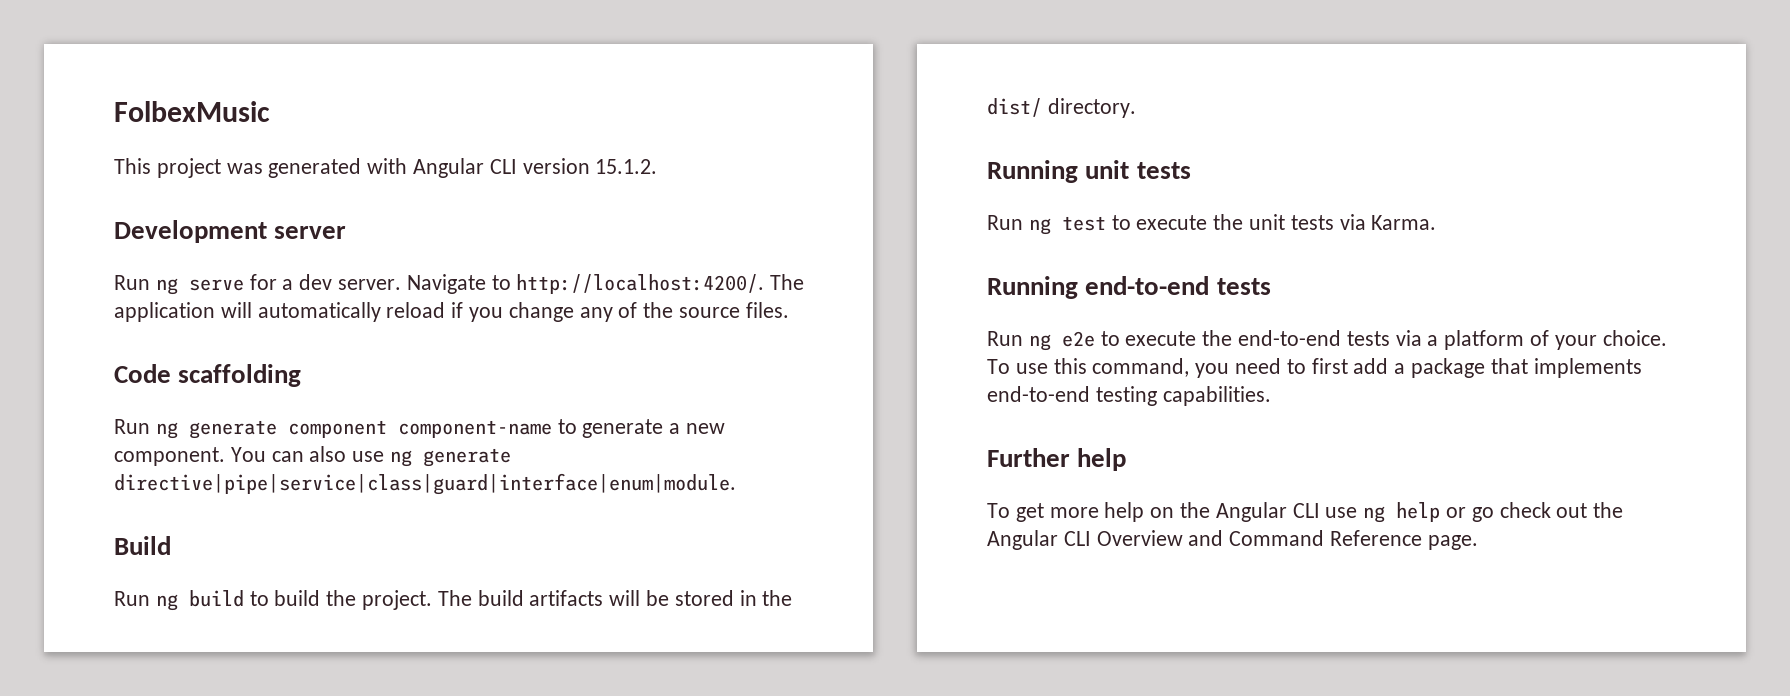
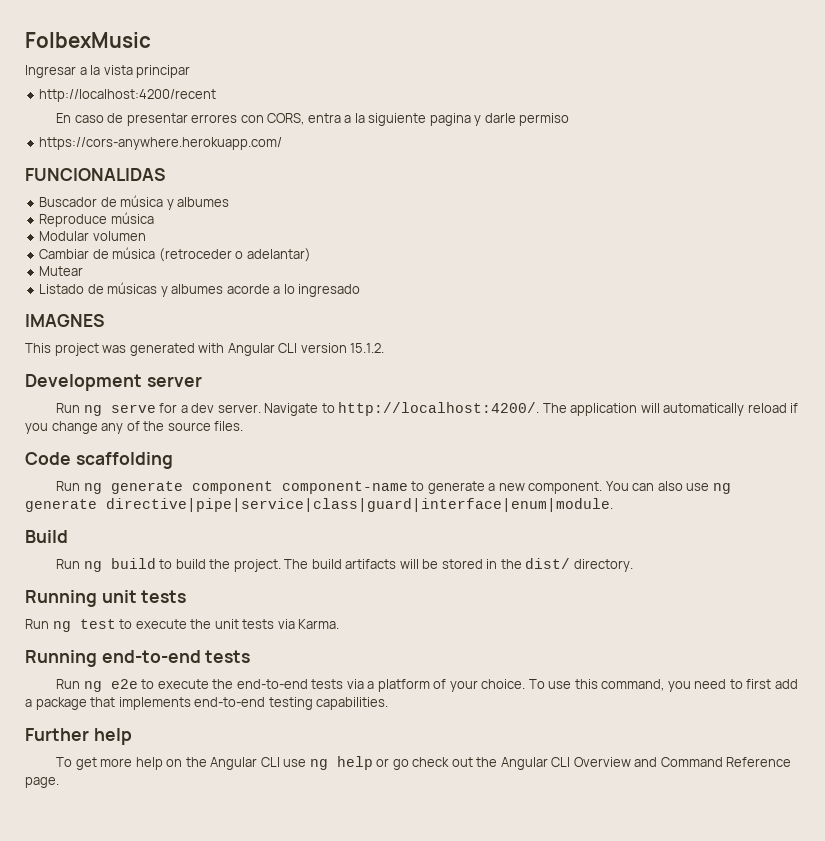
(270, 111) none -> [25,65,191,78] [39,89,217,102] [56,113,570,126] [39,137,283,150] [25,168,166,181] [39,195,230,210] [39,212,154,227] [39,231,146,241] [39,247,311,262] [39,266,84,276] [39,282,361,297] [25,314,105,327] // Ingresar a la vista principar // http://localhost:4200/recent // En caso de presentar errores con CORS, entra a la siguiente pagina y darle permiso // https://cors-anywhere.herokuapp.com/ // FUNCIONALIDAS // Buscador de música y albumes // Reproduce música // Modular volumen // Cambiar de música (retroceder o adelantar) // Mutear // Listado de músicas y albumes acorde a lo ingresado // IMAGNES

